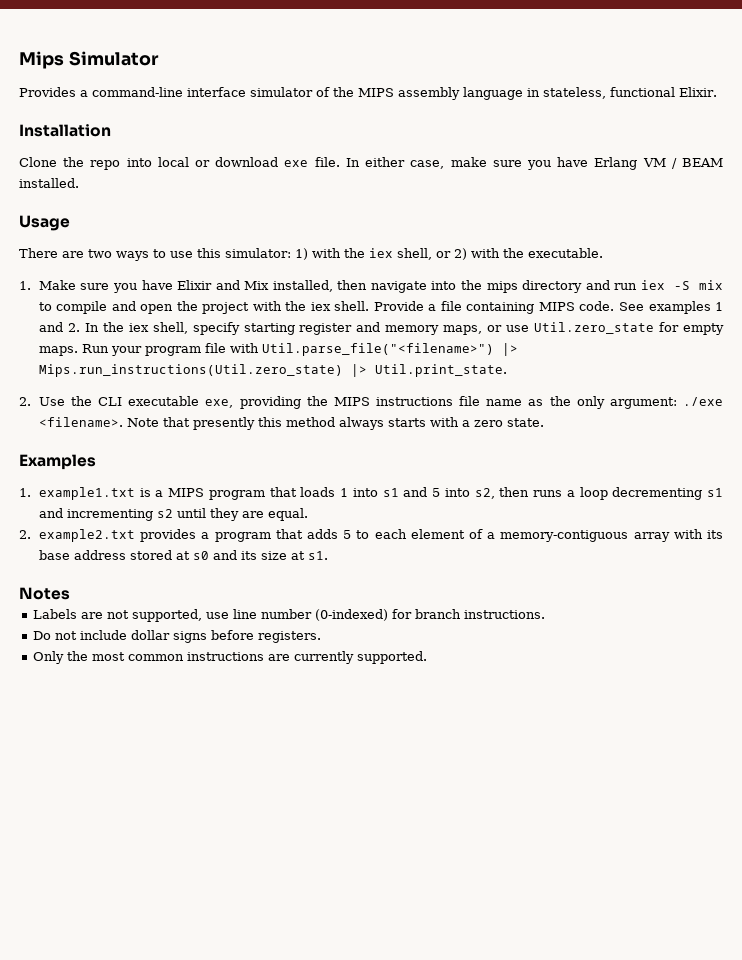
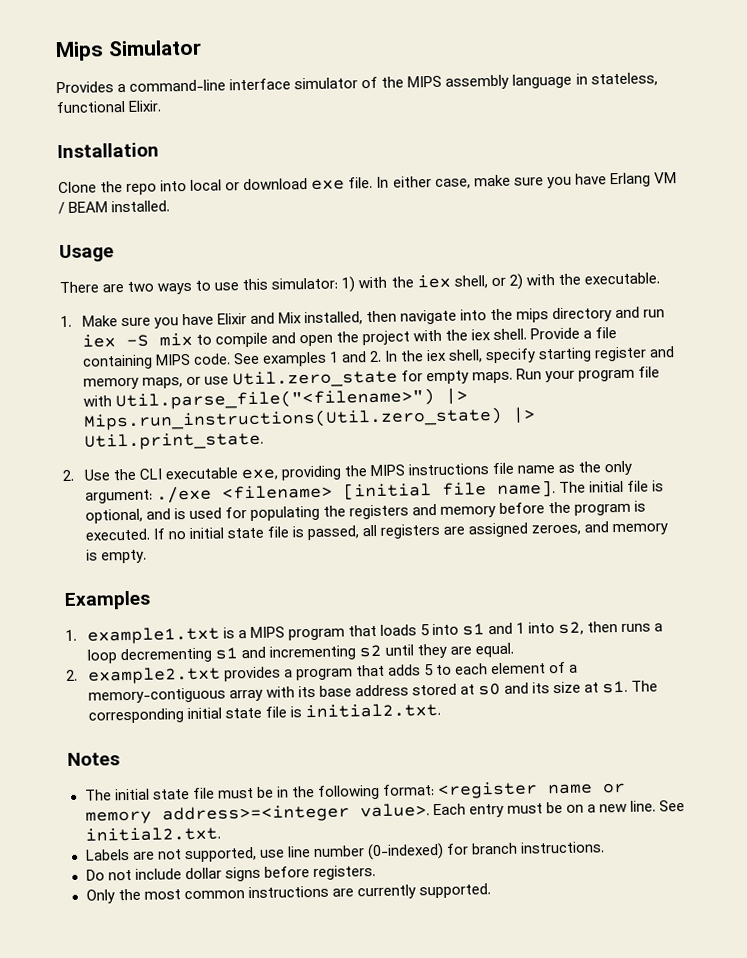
[38,417,544,430] <filename>. Note that presently this method always starts with a zero state. -> [221,480,664,500] [84,500,647,524] [84,521,669,541] [85,549,147,564] <filename> [initial file name]. The initial file is optional, and is used for populating the registers and memory before the program is executed. If no initial state file is passed, all registers are assigned zeroes, and memory is empty.
[340,488,349,497] 1 -> [419,624,430,636] 5
[432,488,441,497] 5 -> [516,622,526,634] 1
[19,587,70,600] // Notes -> [631,680,659,692] [87,702,441,724] [67,752,120,767] [84,781,626,801] [84,799,685,825] [84,826,221,842] The corresponding initial state file is initial2.txt. // Notes // The initial state file must be in the following format: <register name or memory address>=<integer value>. Each entry must be on a new line. See initial2.txt.

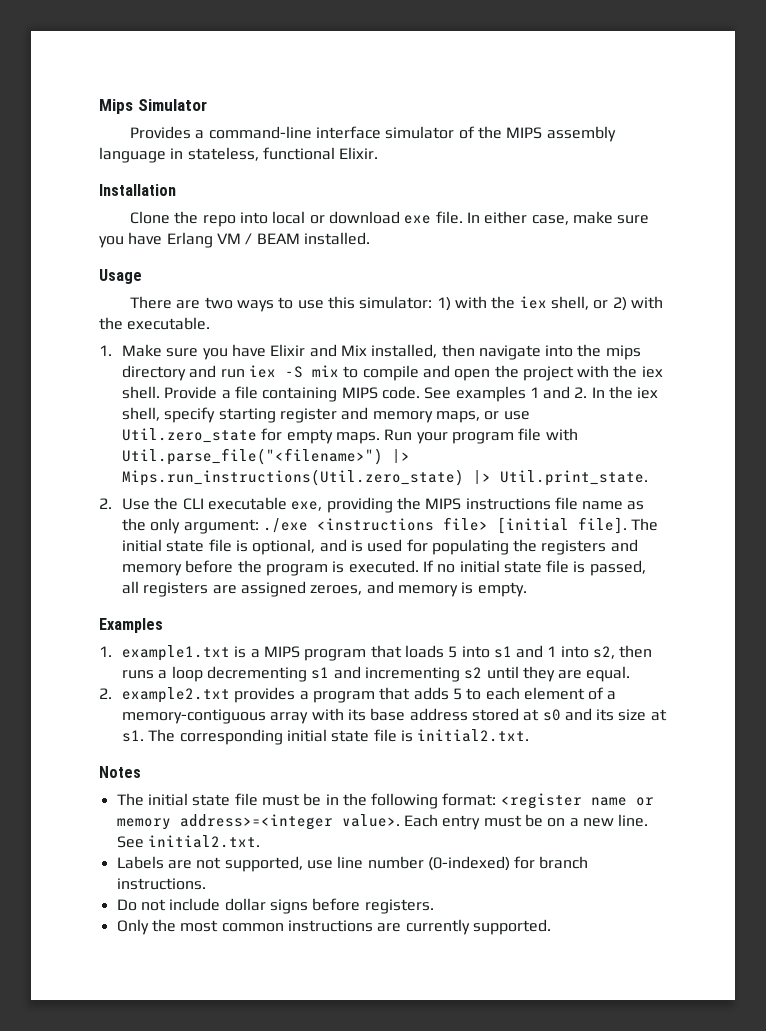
[221,480,624,500] <filename> [initial file name]. The initial -> [316,517,659,534] [121,539,205,552] <instructions file> [initial file]. The initial state

